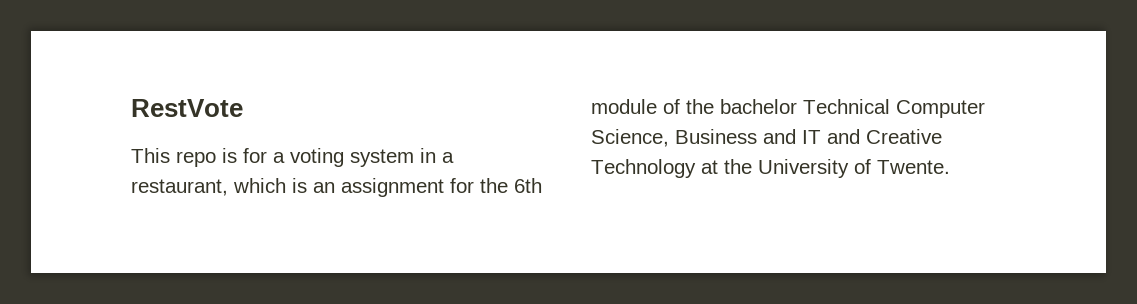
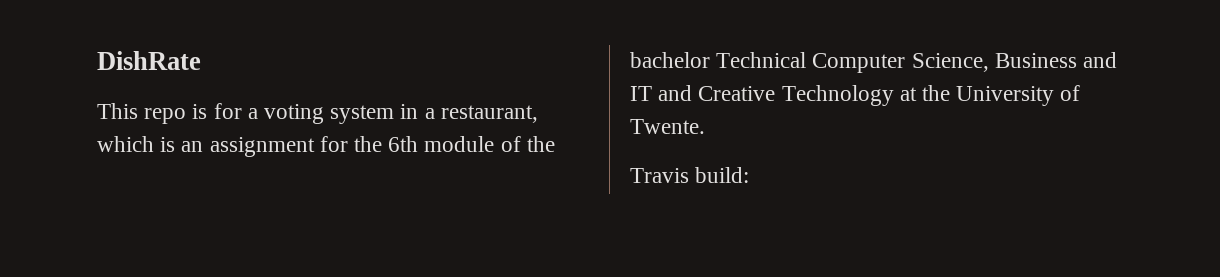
[131,99,243,117] RestVote -> [97,51,201,70] DishRate
(950, 167) none -> [630,167,750,183] // Travis build:

